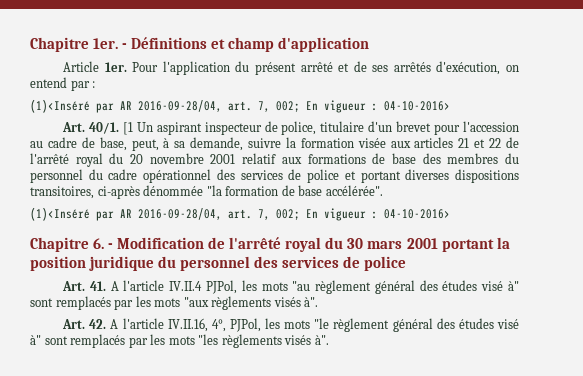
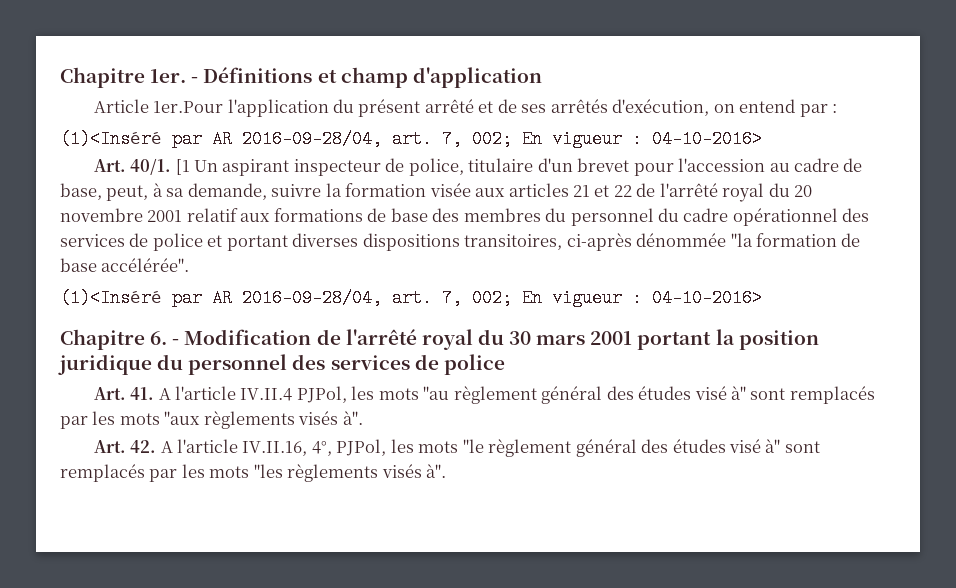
[104,62,159,72] 1er. Pour -> [153,101,224,113] 1er.Pour

